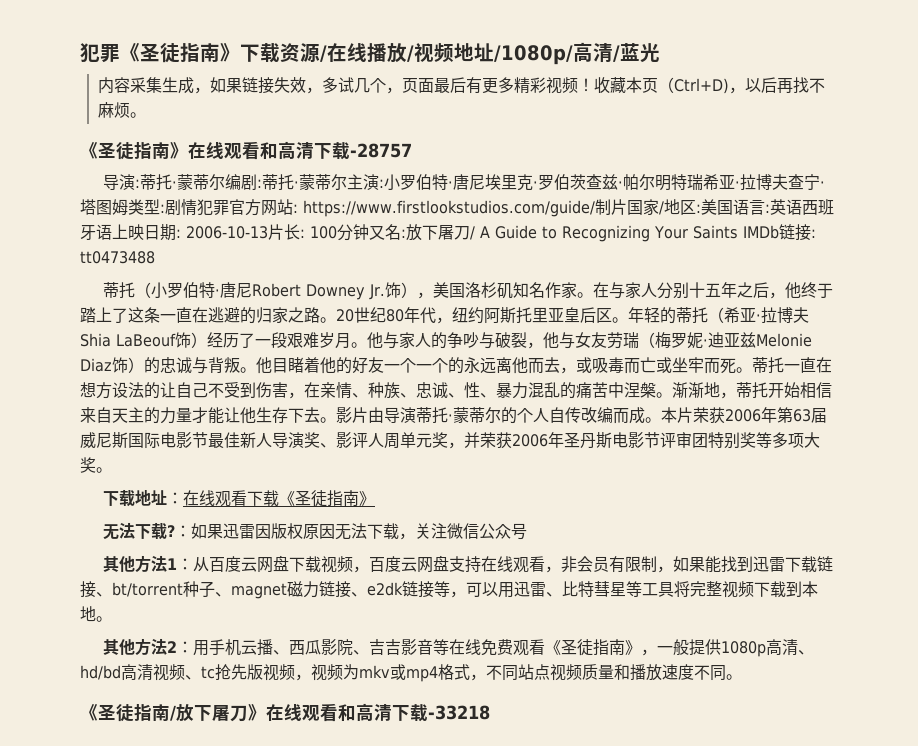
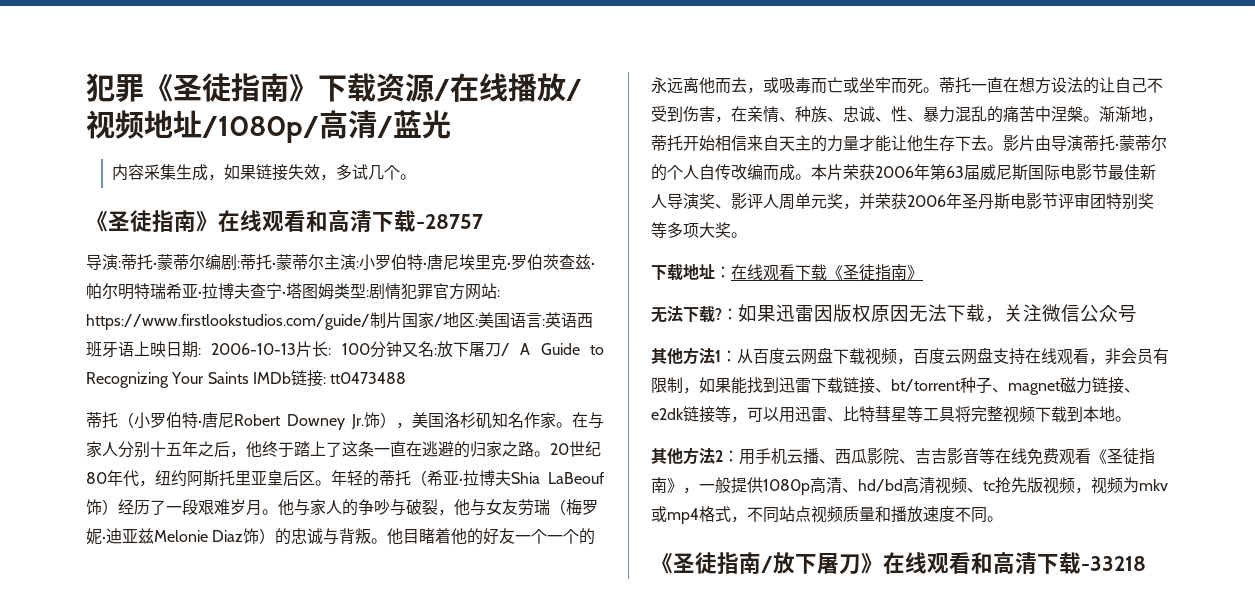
[385,77,825,94] [97,102,130,118] ，页面最后有更多精彩视频！收藏本页（Ctrl+D)，以后再找不麻烦 -> (401, 172) none

